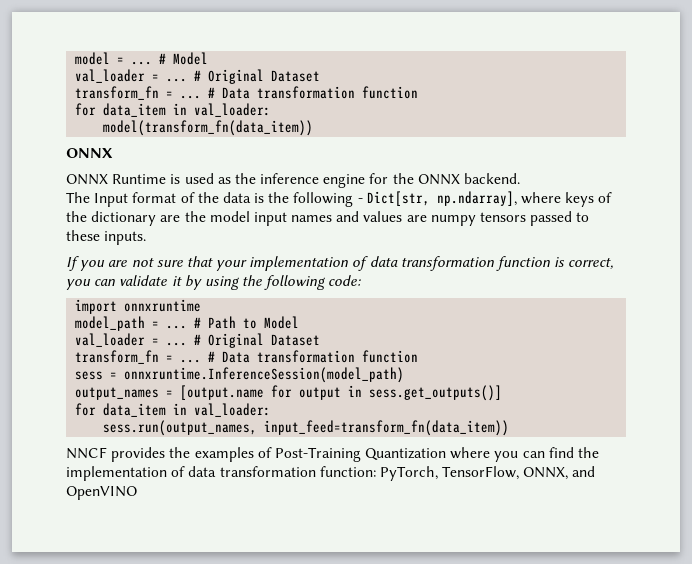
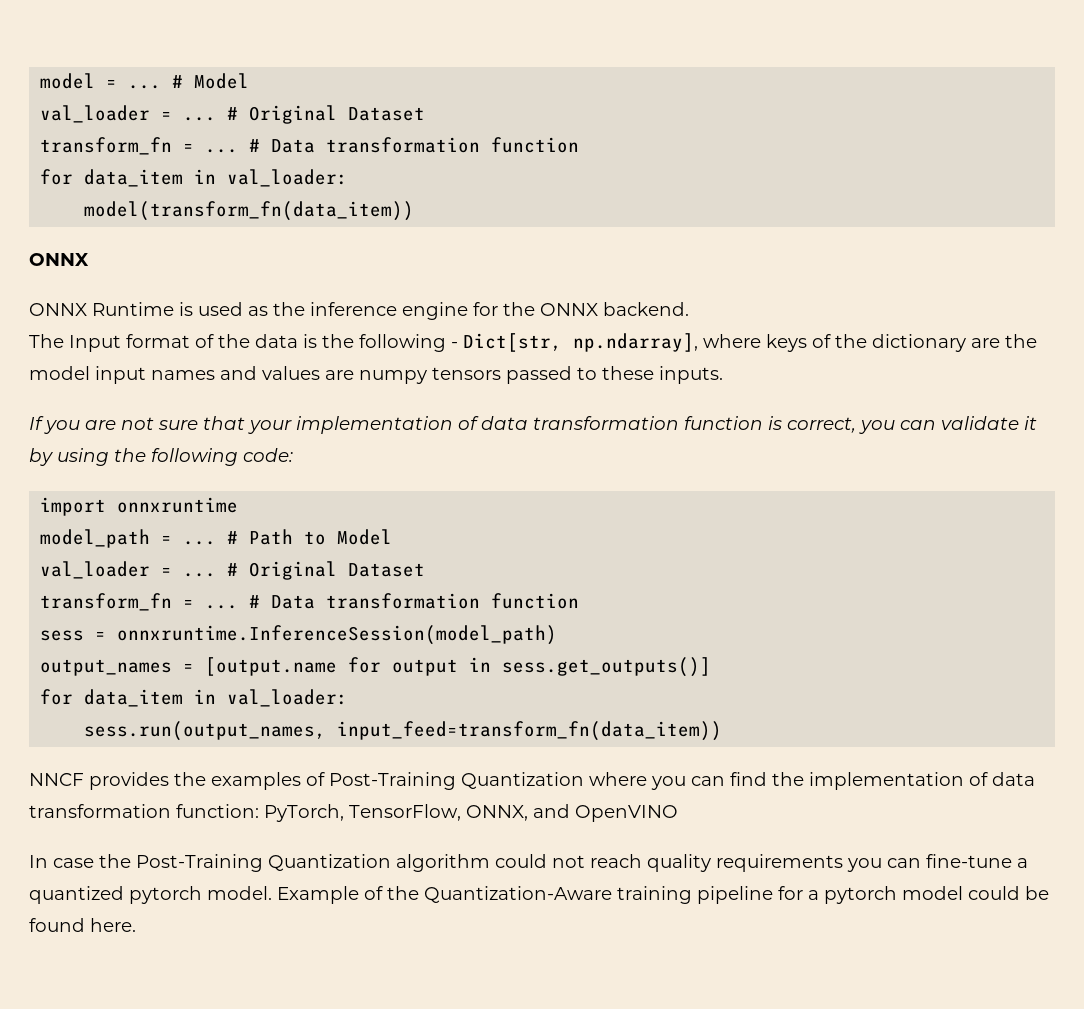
(137, 493) none -> [29,854,1028,872] [29,886,1049,904] [29,918,136,932] // In case the Post-Training Quantization algorithm could not reach quality requirements you can fine-tune a quantized pytorch model. Example of the Quantization-Aware training pipeline for a pytorch model could be found here.

